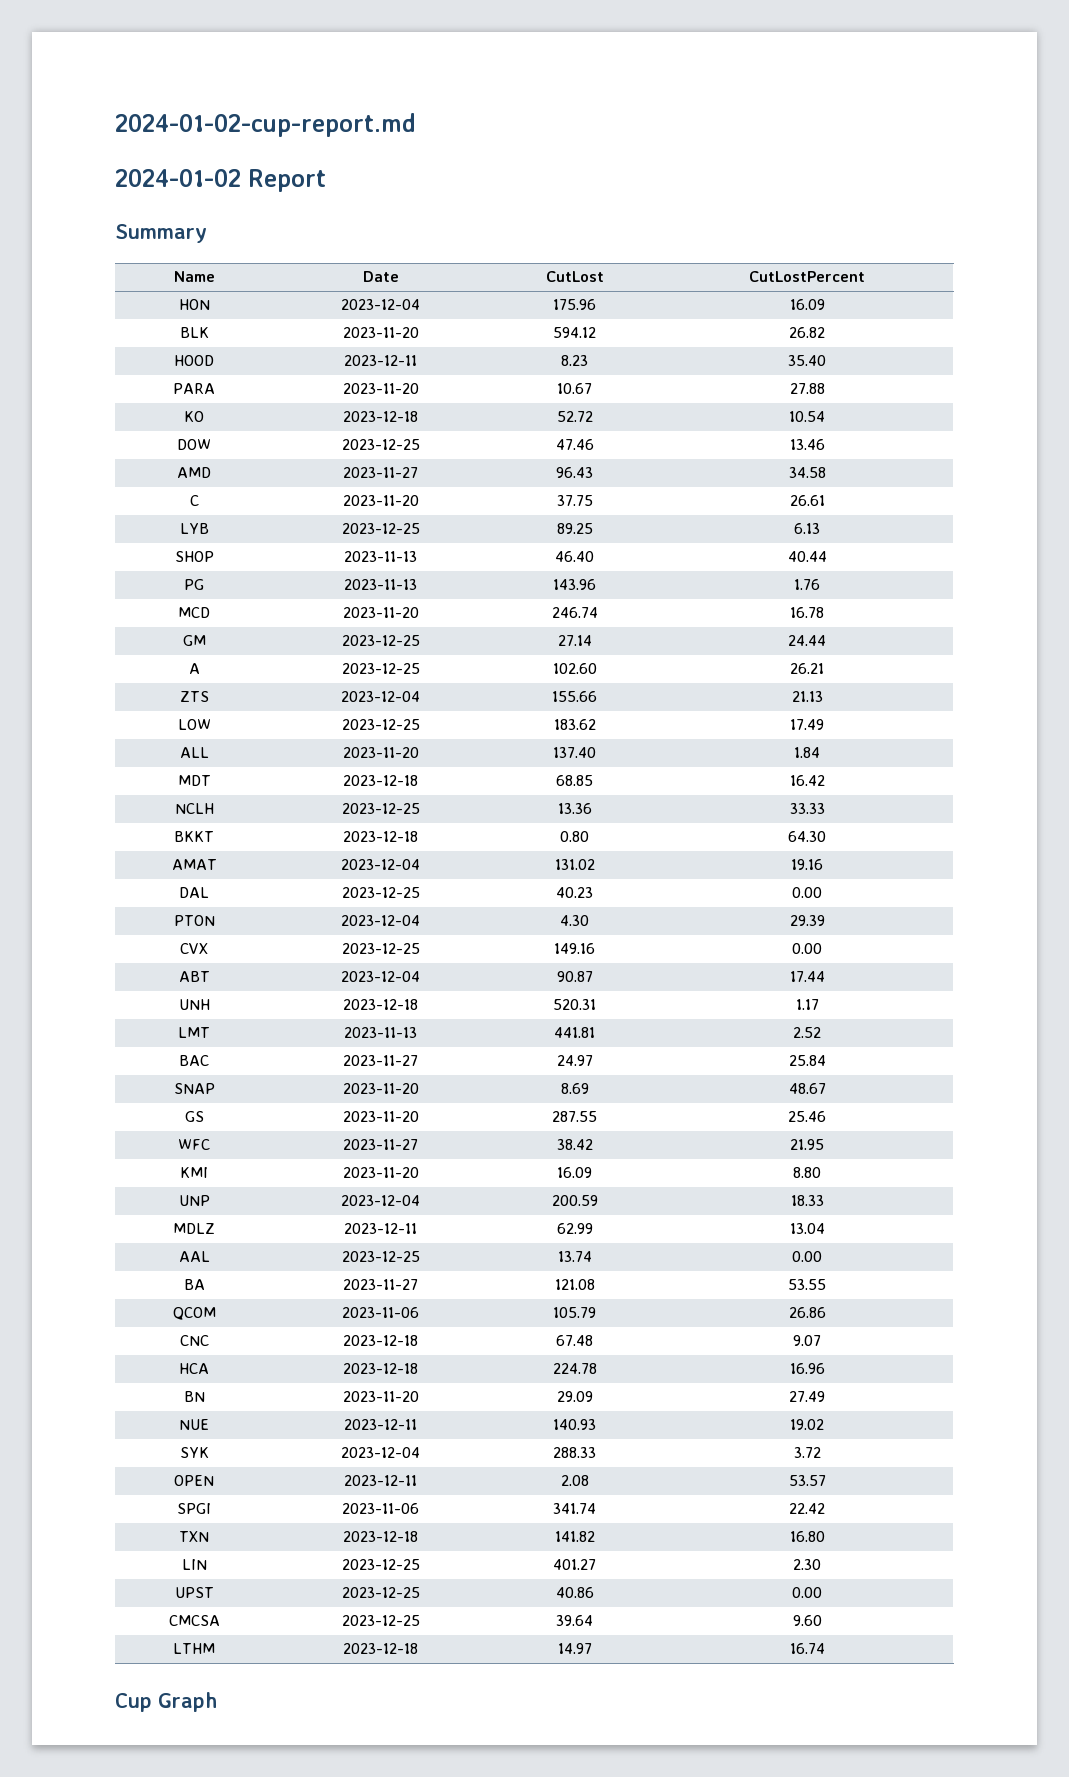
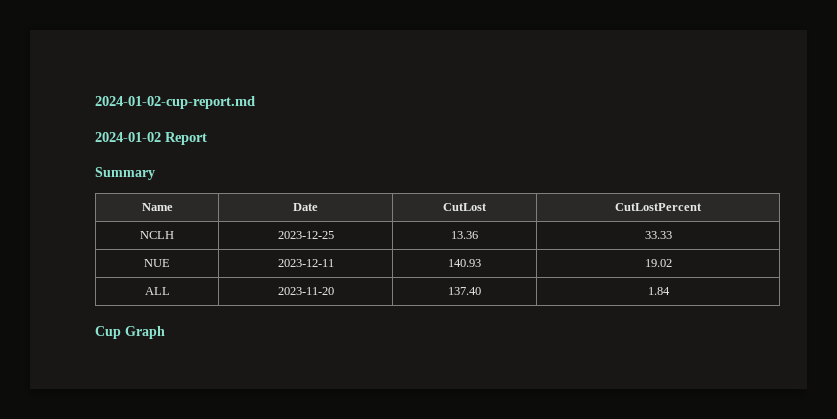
[178,299,210,310] [341,299,420,310] [553,299,596,310] [789,299,825,310] [179,327,209,338] [342,327,419,338] [553,327,596,338] [789,327,825,338] [174,355,214,366] [344,355,417,366] [561,355,588,366] [788,355,826,366] [173,383,215,394] [342,383,419,394] [557,383,592,394] [789,383,825,394] [184,411,204,422] [343,411,418,422] [556,411,593,422] [789,411,825,422] [177,439,211,450] [341,439,420,450] [555,439,594,450] [789,439,825,450] [177,467,211,478] [343,467,418,478] [556,467,593,478] [788,467,826,478] [189,495,199,506] [342,495,419,506] [556,495,593,506] [789,495,825,506] [179,523,209,534] [341,523,420,534] [556,523,593,534] [794,523,820,534] [174,551,214,562] [344,551,417,562] [555,551,594,562] [787,551,827,562] [184,579,204,590] [344,579,417,590] [553,579,596,590] [794,579,820,590] [178,607,210,618] [342,607,419,618] [551,607,598,618] [790,607,824,618] [182,635,206,646] [341,635,420,646] [557,635,592,646] [788,635,826,646] [188,663,200,674] [341,663,420,674] [552,663,597,674] [790,663,824,674] [179,691,209,702] [341,691,420,702] [552,691,597,702] [791,691,823,702] [177,719,211,730] [341,719,420,730] [553,719,596,730] [790,719,824,730] [179,747,209,758] [342,747,419,758] [553,747,596,758] [794,747,820,758] [177,775,211,786] [343,775,418,786] [556,775,593,786] [789,775,825,786] [174,803,214,814] [341,803,420,814] [557,803,592,814] [789,803,825,814] [174,831,214,842] [343,831,418,842] [560,831,589,842] [788,831,826,842] [171,859,217,870] [341,859,420,870] [554,859,595,870] [791,859,823,870] [179,887,209,898] [341,887,420,898] [556,887,593,898] [792,887,822,898] [173,915,215,926] [341,915,420,926] [560,915,589,926] [789,915,825,926] [180,943,208,954] [341,943,420,954] [554,943,595,954] [792,943,822,954] [178,971,210,982] [341,971,420,982] [556,971,593,982] [789,971,825,982] [178,999,210,1010] [343,999,418,1010] [553,999,596,1010] [795,999,819,1010] [178,1027,210,1038] [344,1027,417,1038] [554,1027,595,1038] [793,1027,821,1038] [179,1055,209,1066] [343,1055,418,1066] [556,1055,593,1066] [788,1055,826,1066] [173,1083,215,1094] [342,1083,419,1094] [560,1083,589,1094] [788,1083,826,1094] [184,1111,204,1122] [342,1111,419,1122] [552,1111,597,1122] [788,1111,826,1122] [178,1139,210,1150] [343,1139,418,1150] [556,1139,593,1150] [790,1139,824,1150] [180,1167,208,1178] [342,1167,419,1178] [557,1167,592,1178] [793,1167,821,1178] [178,1195,210,1206] [341,1195,420,1206] [551,1195,598,1206] [790,1195,824,1206] [173,1223,215,1234] [344,1223,417,1234] [556,1223,593,1234] [789,1223,825,1234] [178,1251,210,1262] [341,1251,420,1262] [557,1251,592,1262] [792,1251,822,1262] [183,1279,205,1290] [343,1279,418,1290] [554,1279,595,1290] [788,1279,826,1290] [172,1307,216,1320] [342,1307,419,1318] [553,1307,596,1318] [788,1307,826,1318] [179,1335,209,1346] [343,1335,418,1346] [556,1335,593,1346] [793,1335,821,1346] [179,1363,209,1374] [343,1363,418,1374] [552,1363,597,1374] [789,1363,825,1374] [183,1391,205,1402] [342,1391,419,1402] [556,1391,593,1402] [789,1391,825,1402] [179,1419,209,1430] [344,1419,417,1430] [553,1419,596,1430] [790,1419,824,1430] [179,1447,209,1458] [341,1447,420,1458] [553,1447,596,1458] [793,1447,821,1458] [174,1475,214,1486] [344,1475,417,1486] [560,1475,589,1486] [788,1475,826,1486] [177,1503,211,1514] [342,1503,419,1514] [553,1503,596,1514] [789,1503,825,1514] [179,1531,209,1542] [343,1531,418,1542] [554,1531,595,1542] [789,1531,825,1542] [181,1559,207,1570] [341,1559,420,1570] [553,1559,596,1570] [793,1559,821,1570] [174,1587,214,1598] [341,1587,420,1598] [555,1587,594,1598] [792,1587,822,1598] [168,1615,220,1626] [341,1615,420,1626] [556,1615,593,1626] [792,1615,822,1626] [173,1643,216,1654] [343,1643,418,1654] [557,1643,592,1654] [789,1643,825,1654] HON | 2023-12-04 | 175.96 | 16.09 // BLK | 2023-11-20 | 594.12 | 26.82 // HOOD | 2023-12-11 | 8.23 | 35.40 // PARA | 2023-11-20 | 10.67 | 27.88 // KO | 2023-12-18 | 52.72 | 10.54 // DOW | 2023-12-25 | 47.46 | 13.46 // AMD | 2023-11-27 | 96.43 | 34.58 // C | 2023-11-20 | 37.75 | 26.61 // LYB | 2023-12-25 | 89.25 | 6.13 // SHOP | 2023-11-13 | 46.40 | 40.44 // PG | 2023-11-13 | 143.96 | 1.76 // MCD | 2023-11-20 | 246.74 | 16.78 // GM | 2023-12-25 | 27.14 | 24.44 // A | 2023-12-25 | 102.60 | 26.21 // ZTS | 2023-12-04 | 155.66 | 21.13 // LOW | 2023-12-25 | 183.62 | 17.49 // ALL | 2023-11-20 | 137.40 | 1.84 // MDT | 2023-12-18 | 68.85 | 16.42 // NCLH | 2023-12-25 | 13.36 | 33.33 // BKKT | 2023-12-18 | 0.80 | 64.30 // AMAT | 2023-12-04 | 131.02 | 19.16 // DAL | 2023-12-25 | 40.23 | 0.00 // PTON | 2023-12-04 | 4.30 | 29.39 // CVX | 2023-12-25 | 149.16 | 0.00 // ABT | 2023-12-04 | 90.87 | 17.44 // UNH | 2023-12-18 | 520.31 | 1.17 // LMT | 2023-11-13 | 441.81 | 2.52 // BAC | 2023-11-27 | 24.97 | 25.84 // SNAP | 2023-11-20 | 8.69 | 48.67 // GS | 2023-11-20 | 287.55 | 25.46 // WFC | 2023-11-27 | 38.42 | 21.95 // KMI | 2023-11-20 | 16.09 | 8.80 // UNP | 2023-12-04 | 200.59 | 18.33 // MDLZ | 2023-12-11 | 62.99 | 13.04 // AAL | 2023-12-25 | 13.74 | 0.00 // BA | 2023-11-27 | 121.08 | 53.55 // QCOM | 2023-11-06 | 105.79 | 26.86 // CNC | 2023-12-18 | 67.48 | 9.07 // HCA | 2023-12-18 | 224.78 | 16.96 // BN | 2023-11-20 | 29.09 | 27.49 // NUE | 2023-12-11 | 140.93 | 19.02 // SYK | 2023-12-04 | 288.33 | 3.72 // OPEN | 2023-12-11 | 2.08 | 53.57 // SPGI | 2023-11-06 | 341.74 | 22.42 // TXN | 2023-12-18 | 141.82 | 16.80 // LIN | 2023-12-25 | 401.27 | 2.30 // UPST | 2023-12-25 | 40.86 | 0.00 // CMCSA | 2023-12-25 | 39.64 | 9.60 // LTHM | 2023-12-18 | 14.97 | 16.74 -> [140,231,174,239] [277,231,334,239] [451,231,478,239] [644,231,672,239] [144,259,170,267] [277,259,334,267] [448,259,481,267] [644,259,672,267] [144,287,170,295] [277,287,334,295] [448,287,481,295] [647,287,670,295] NCLH | 2023-12-25 | 13.36 | 33.33 // NUE | 2023-12-11 | 140.93 | 19.02 // ALL | 2023-11-20 | 137.40 | 1.84

